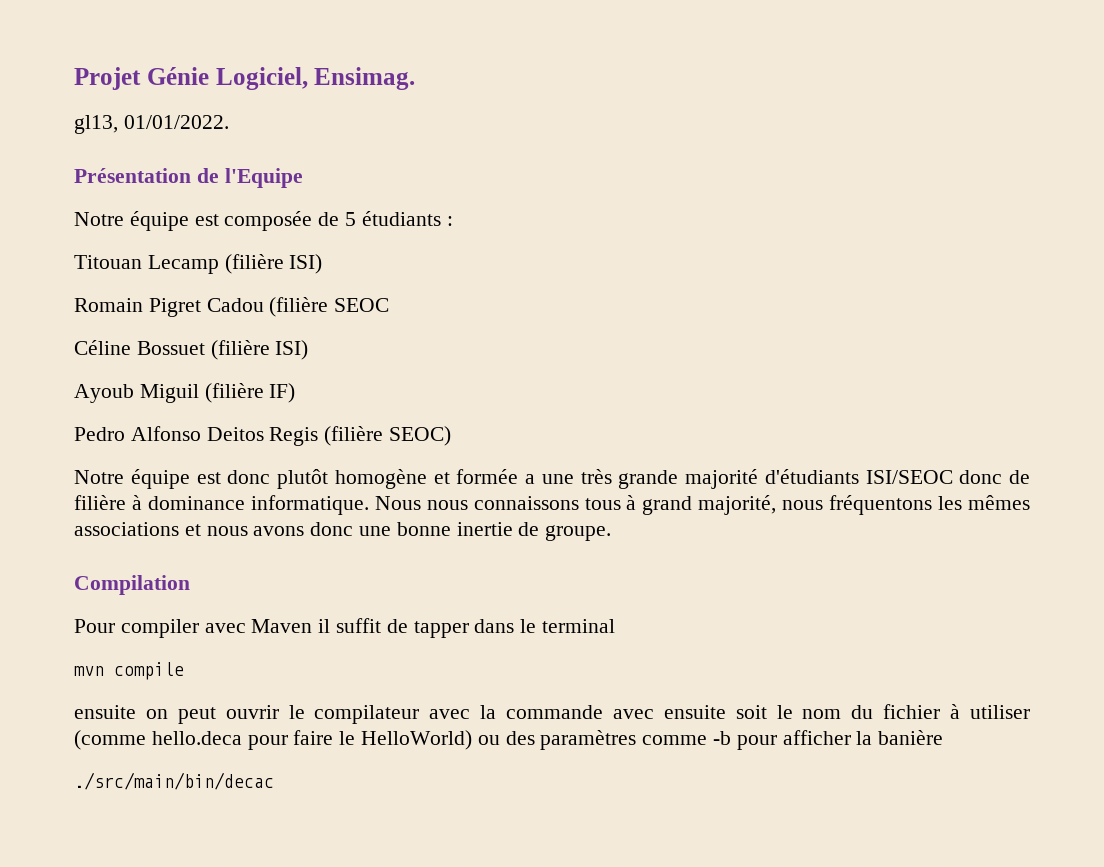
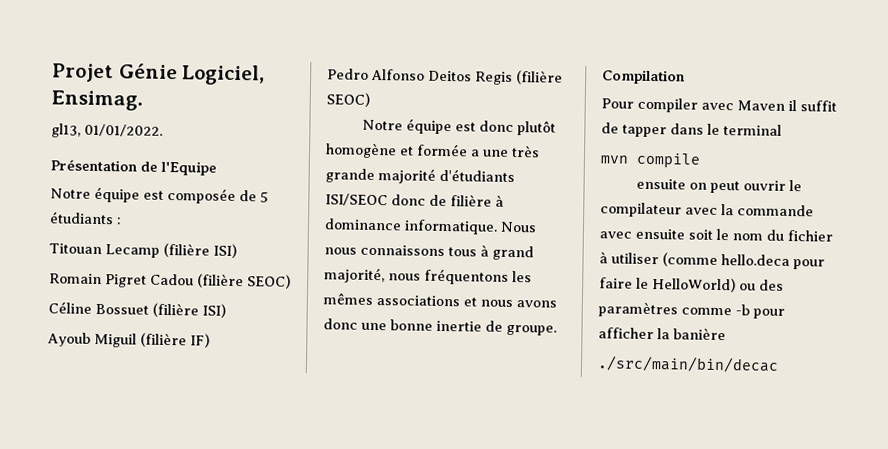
[334,298,390,312] SEOC -> [247,274,291,289] SEOC)

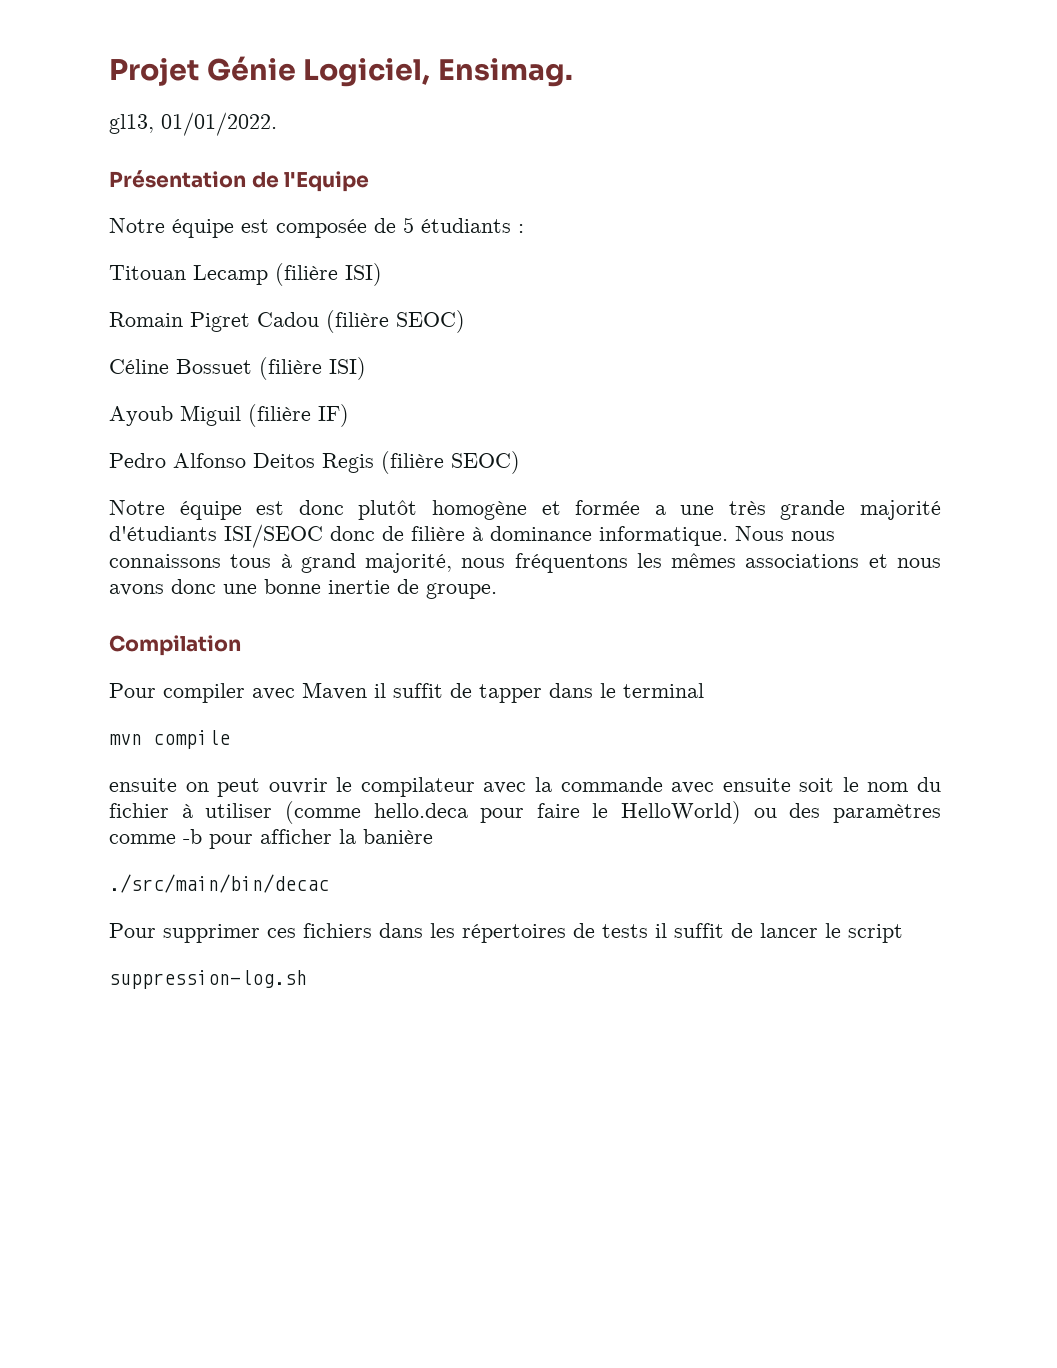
(779, 364) none -> [109,923,903,943] [109,970,307,989] // Pour supprimer ces fichiers dans les répertoires de tests il suffit de lancer le script // suppression-log.sh

